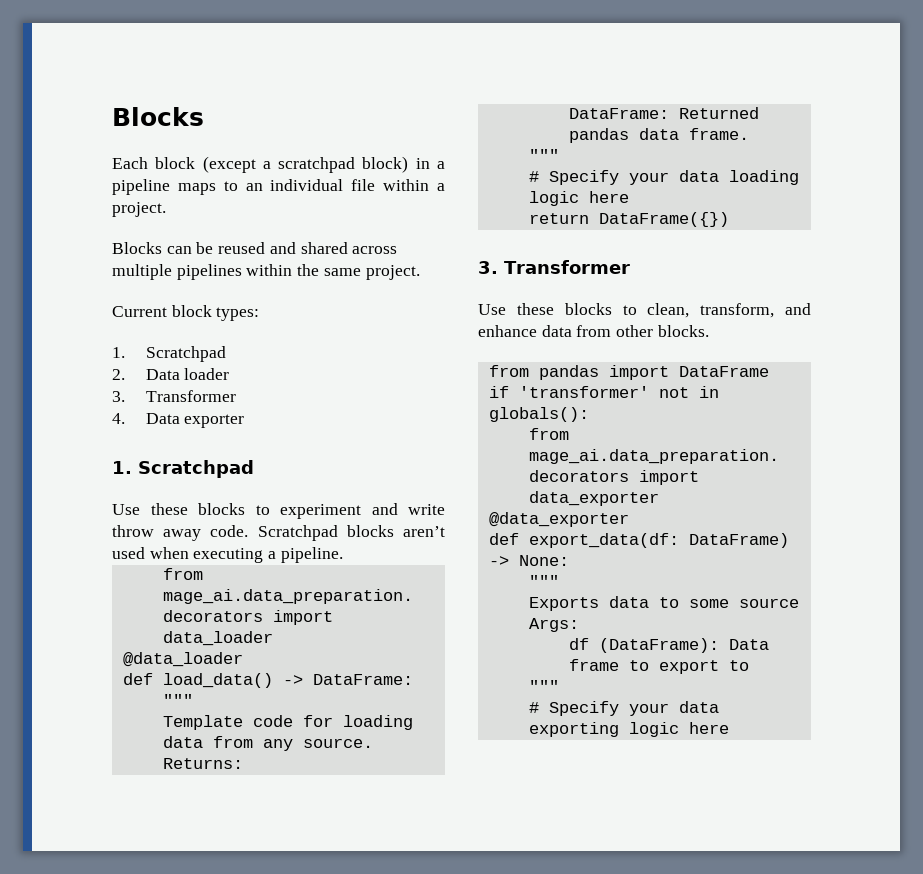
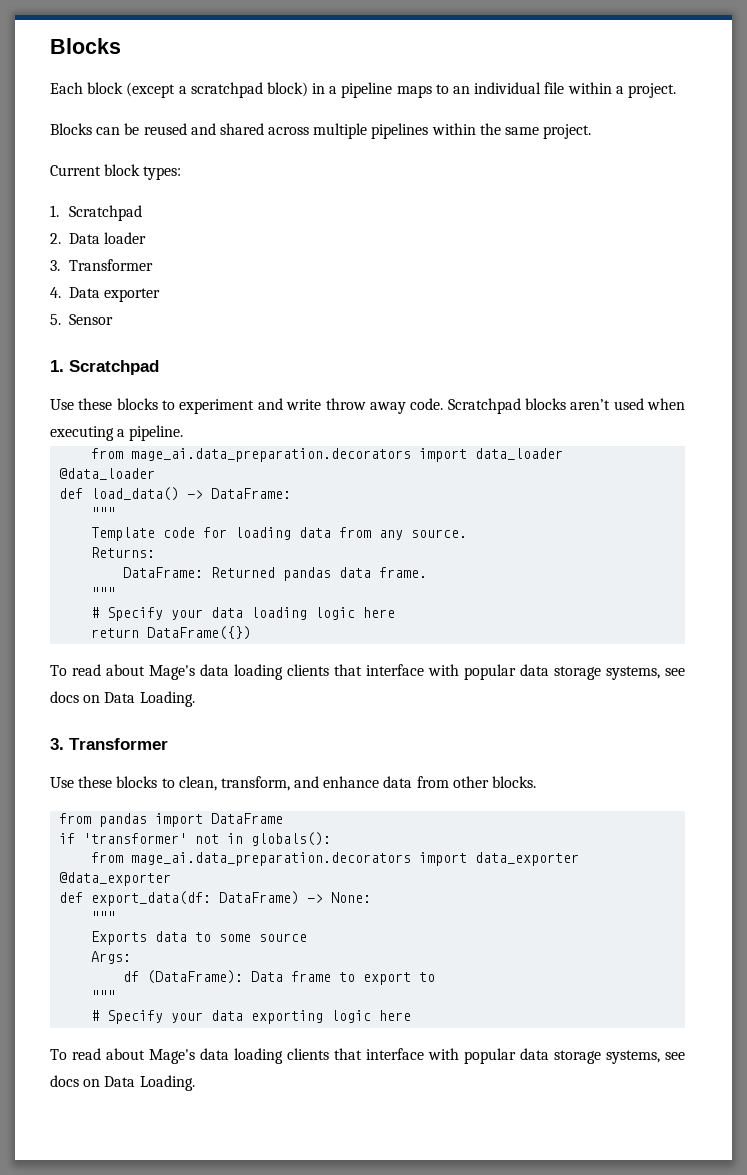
(245, 421) none -> [50,314,113,325] // 5. Sensor
(729, 219) none -> [50,664,685,680] [50,691,195,707] // To read about Mage's data loading clients that interface with popular data storage systems, see docs on Data Loading.
(729, 728) none -> [50,1048,685,1064] [50,1075,195,1091] // To read about Mage's data loading clients that interface with popular data storage systems, see docs on Data Loading.

